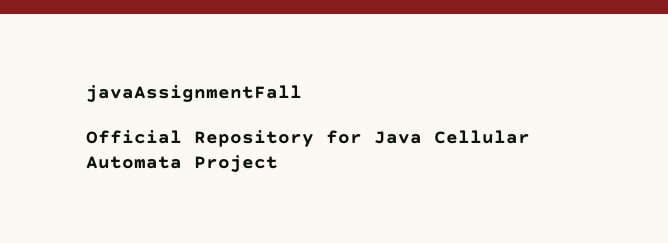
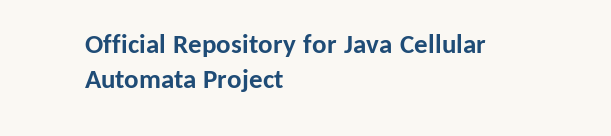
[86,85,302,102] javaAssignmentFall // -> (85, 43) none

